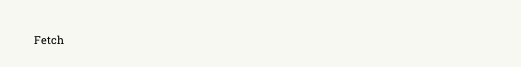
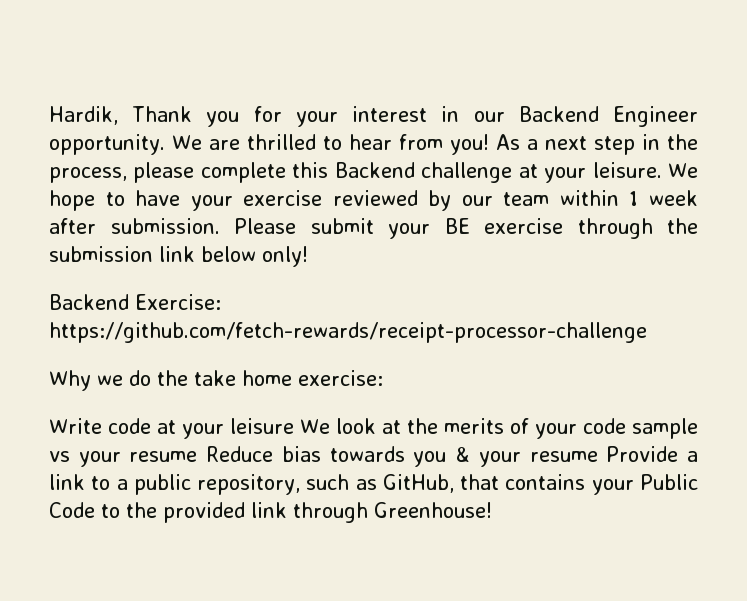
[34,35,64,45] Fetch -> [49,106,698,127] [49,134,698,155] [49,162,699,183] [49,190,698,211] [49,218,698,239] [49,246,308,267] [49,294,221,310] [49,322,647,343] [49,370,383,391] [49,418,698,439] [49,446,699,467] [49,474,698,495] [49,502,492,523] Hardik, Thank you for your interest in our Backend Engineer opportunity. We are thrilled to hear from you! As a next step in the process, please complete this Backend challenge at your leisure. We hope to have your exercise reviewed by our team within 1 week after submission. Please submit your BE exercise through the submission link below only! // Backend Exercise: https://github.com/fetch-rewards/receipt-processor-challenge // Why we do the take home exercise: // Write code at your leisure We look at the merits of your code sample vs your resume Reduce bias towards you & your resume Provide a link to a public repository, such as GitHub, that contains your Public Code to the provided link through Greenhouse!

